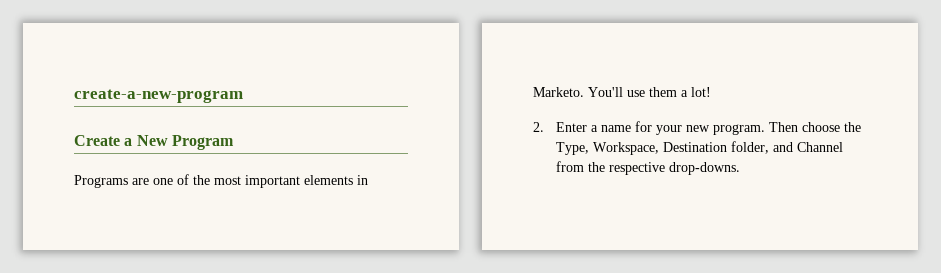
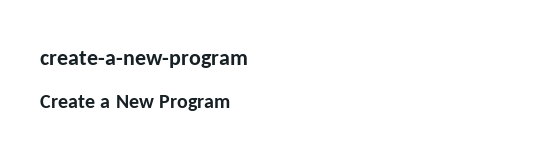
[74,174,368,188] [533,87,711,97] [533,121,862,135] [556,141,844,155] [556,161,741,175] // Programs are one of the most important elements in Marketo. You'll use them a lot! // 2. Enter a name for your new program. Then choose the Type, Workspace, Destination folder, and Channel from the respective drop-downs. -> (231, 103) none

